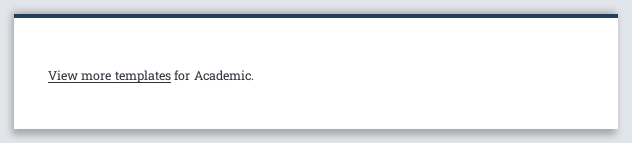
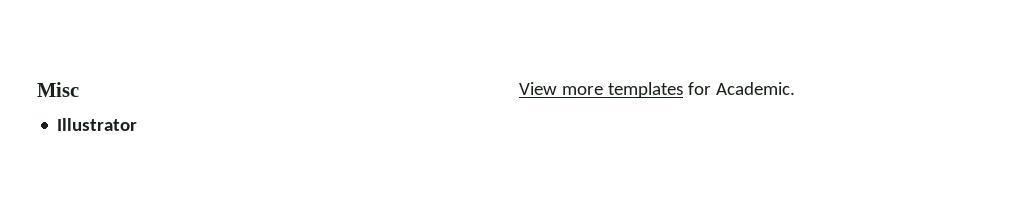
(48, 75) none -> [37,82,79,97] [57,118,138,131] Misc // Illustrator //

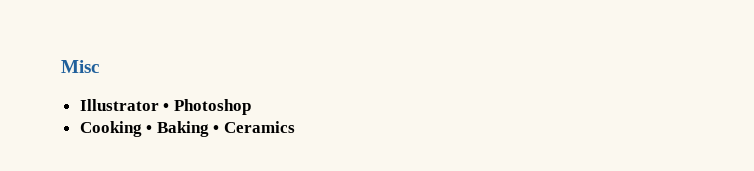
[519,82,795,98] // View more templates for Academic. -> [163,99,251,115] [79,121,296,137] • Photoshop // Cooking • Baking • Ceramics

